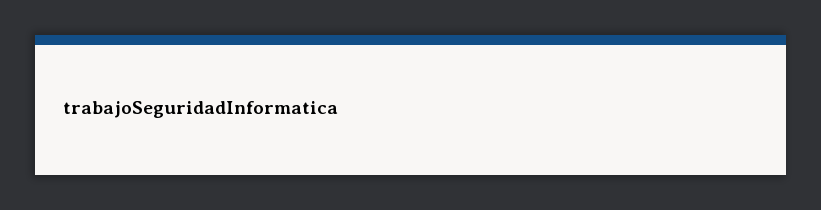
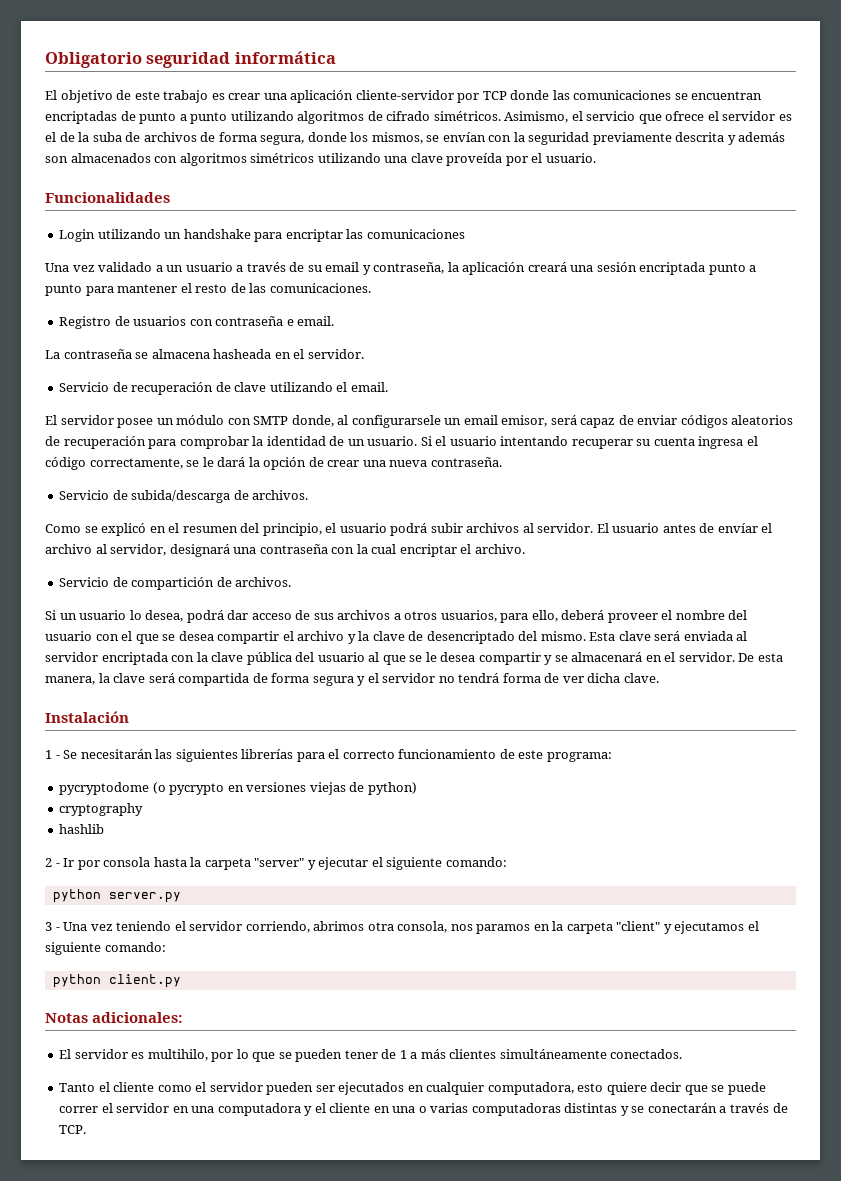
[63,101,338,118] trabajoSeguridadInformatica -> [45,51,336,68] [45,90,763,103] [45,111,792,124] [45,132,786,145] [45,153,596,166] [45,192,170,203] [59,229,465,242] [45,262,757,275] [45,283,371,296] [59,316,335,329] [45,349,364,359] [59,382,388,395] [45,415,794,428] [45,436,758,449] [45,457,502,470] [59,490,309,503] [45,523,773,536] [45,544,525,557] [59,577,292,590] [45,610,748,623] [45,631,748,644] [45,652,783,665] [45,673,659,686] [45,711,129,723] [45,749,612,762] [59,782,417,795] [59,803,144,816] [59,824,105,834] [45,857,507,870] [52,889,181,903] [45,921,759,934] [45,942,166,955] [52,974,181,988] [45,1012,184,1023] [59,1049,683,1062] [59,1082,766,1095] [59,1103,788,1116] [59,1125,87,1134] Obligatorio seguridad informática // El objetivo de este trabajo es crear una aplicación cliente-servidor por TCP donde las comunicaciones se encuentran encriptadas de punto a punto utilizando algoritmos de cifrado simétricos. Asimismo, el servicio que ofrece el servidor es el de la suba de archivos de forma segura, donde los mismos, se envían con la seguridad previamente descrita y además son almacenados con algoritmos simétricos utilizando una clave proveída por el usuario. // Funcionalidades // Login utilizando un handshake para encriptar las comunicaciones // Una vez validado a un usuario a través de su email y contraseña, la aplicación creará una sesión encriptada punto a punto para mantener el resto de las comunicaciones. // Registro de usuarios con contraseña e email. // La contraseña se almacena hasheada en el servidor. // Servicio de recuperación de clave utilizando el email. // El servidor posee un módulo con SMTP donde, al configurarsele un email emisor, será capaz de enviar códigos aleatorios de recuperación para comprobar la identidad de un usuario. Si el usuario intentando recuperar su cuenta ingresa el código correctamente, se le dará la opción de crear una nueva contraseña. // Servicio de subida/descarga de archivos. // Como se explicó en el resumen del principio, el usuario podrá subir archivos al servidor. El usuario antes de envíar el archivo al servidor, designará una contraseña con la cual encriptar el archivo. // Servicio de compartición de archivos. // Si un usuario lo desea, podrá dar acceso de sus archivos a otros usuarios, para ello, deberá proveer el nombre del usuario con el que se desea compartir el archivo y la clave de desencriptado del mismo. Esta clave será enviada al servidor encriptada con la clave pública del usuario al que se le desea compartir y se almacenará en el servidor. De esta manera, la clave será compartida de forma segura y el servidor no tendrá forma de ver dicha clave. // Instalación // 1 - Se necesitarán las siguientes librerías para el correcto funcionamiento de este programa: // pycryptodome (o pycrypto en versiones viejas de python) // cryptography // hashlib // 2 - Ir por consola hasta la carpeta "server" y ejecutar el siguiente comando: // python server.py // 3 - Una vez teniendo el servidor corriendo, abrimos otra consola, nos paramos en la carpeta "client" y ejecutamos el siguiente comando: // python client.py // Notas adicionales: // El servidor es multihilo, por lo que se pueden tener de 1 a más clientes simultáneamente conectados. // Tanto el cliente como el servidor pueden ser ejecutados en cualquier computadora, esto quiere decir que se puede correr el servidor en una computadora y el cliente en una o varias computadoras distintas y se conectarán a través de TCP.

